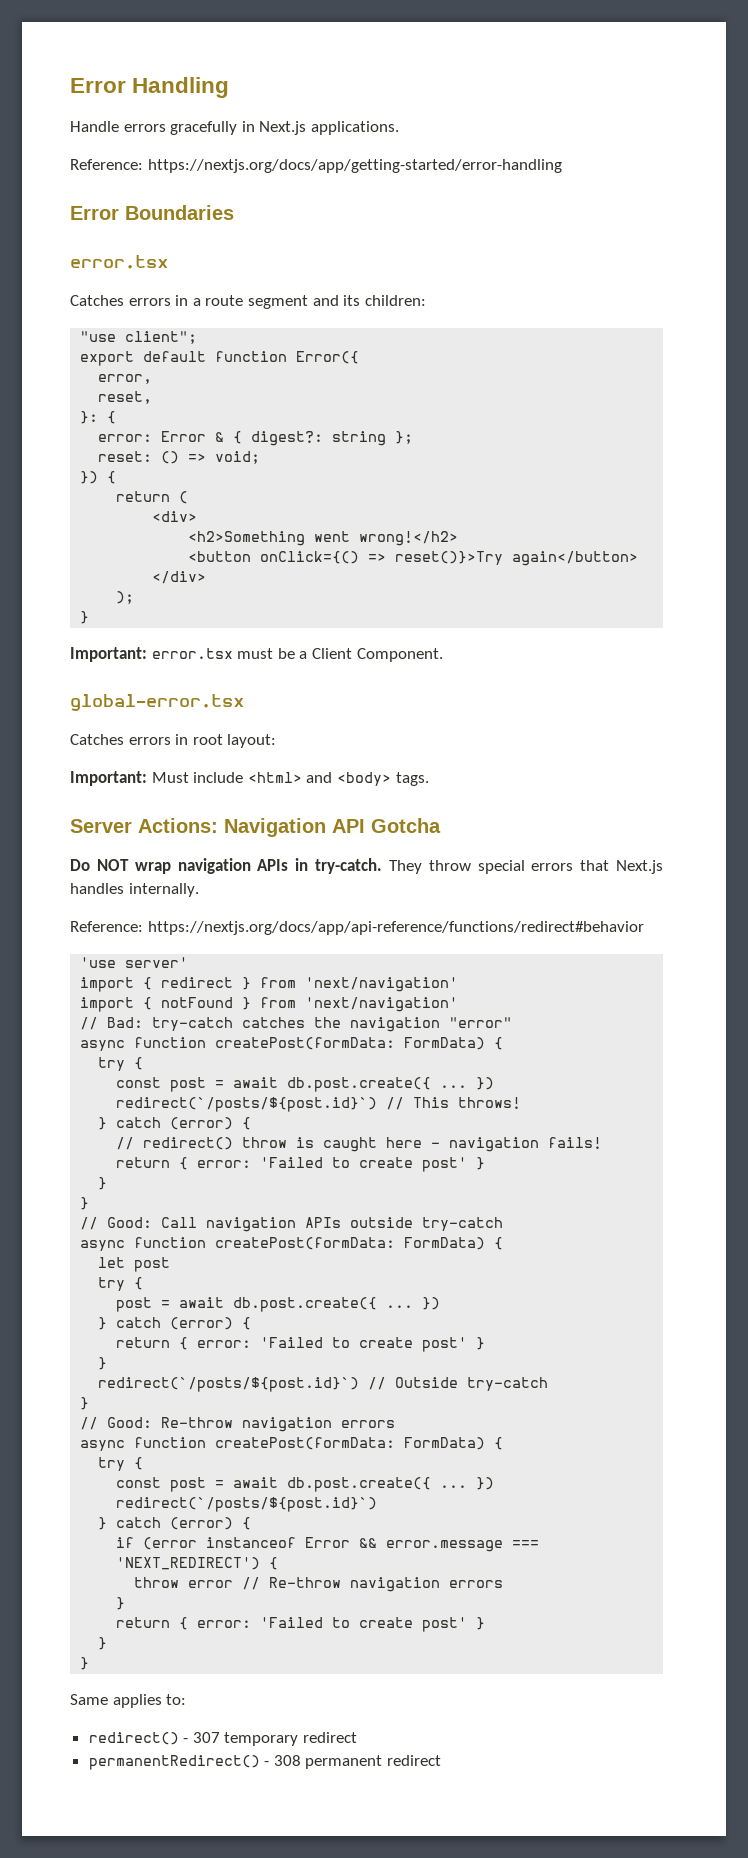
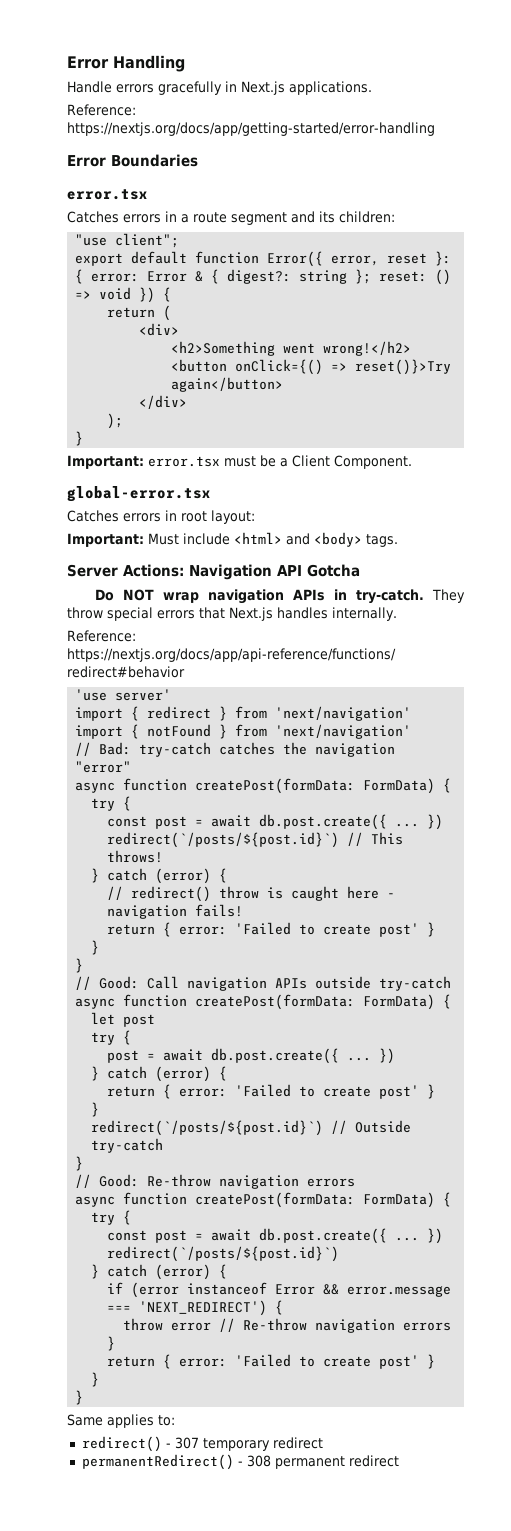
(360, 357) // -> (324, 259) none
[98,391,153,404] // reset, // -> [387,253,428,264] reset
(117, 417) // -> (84, 276) none
(414, 437) // -> (372, 276) none
[215,451,261,464] void; // -> [99,287,132,300] void

